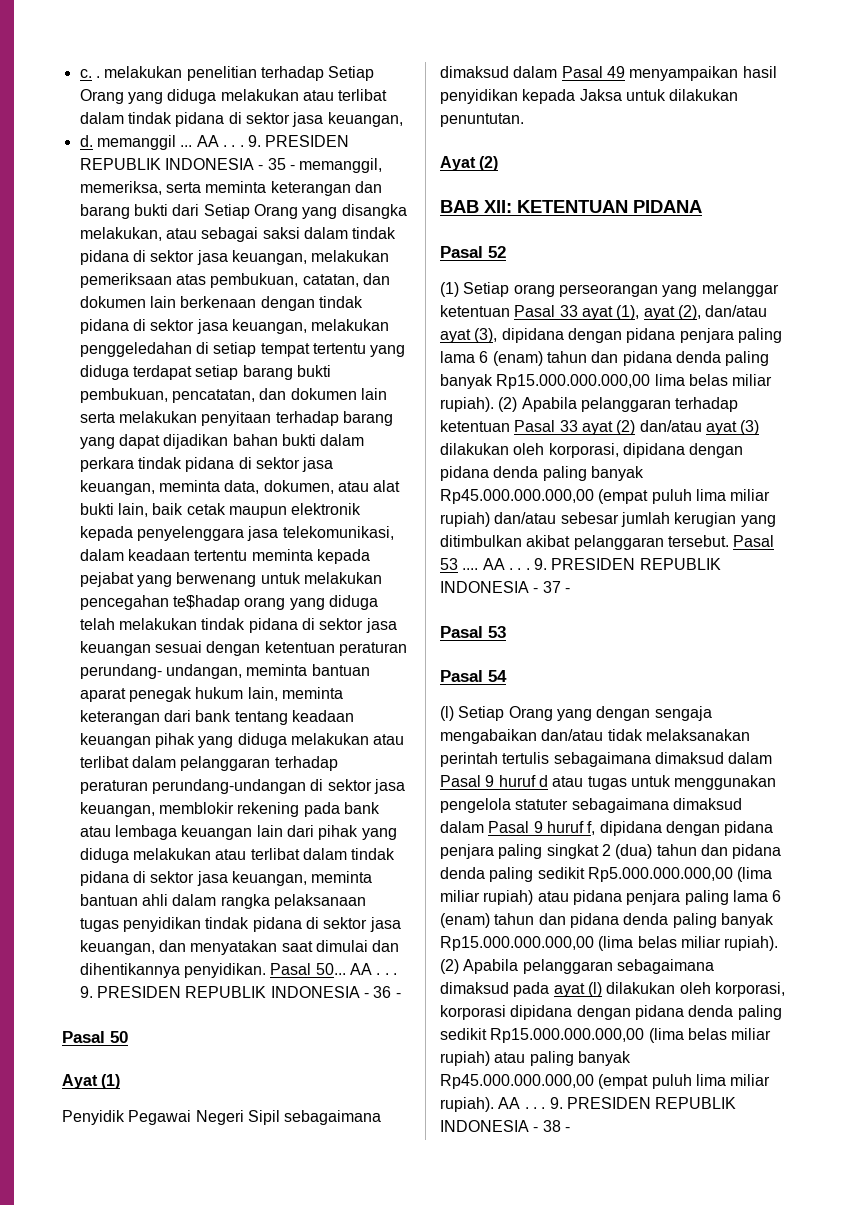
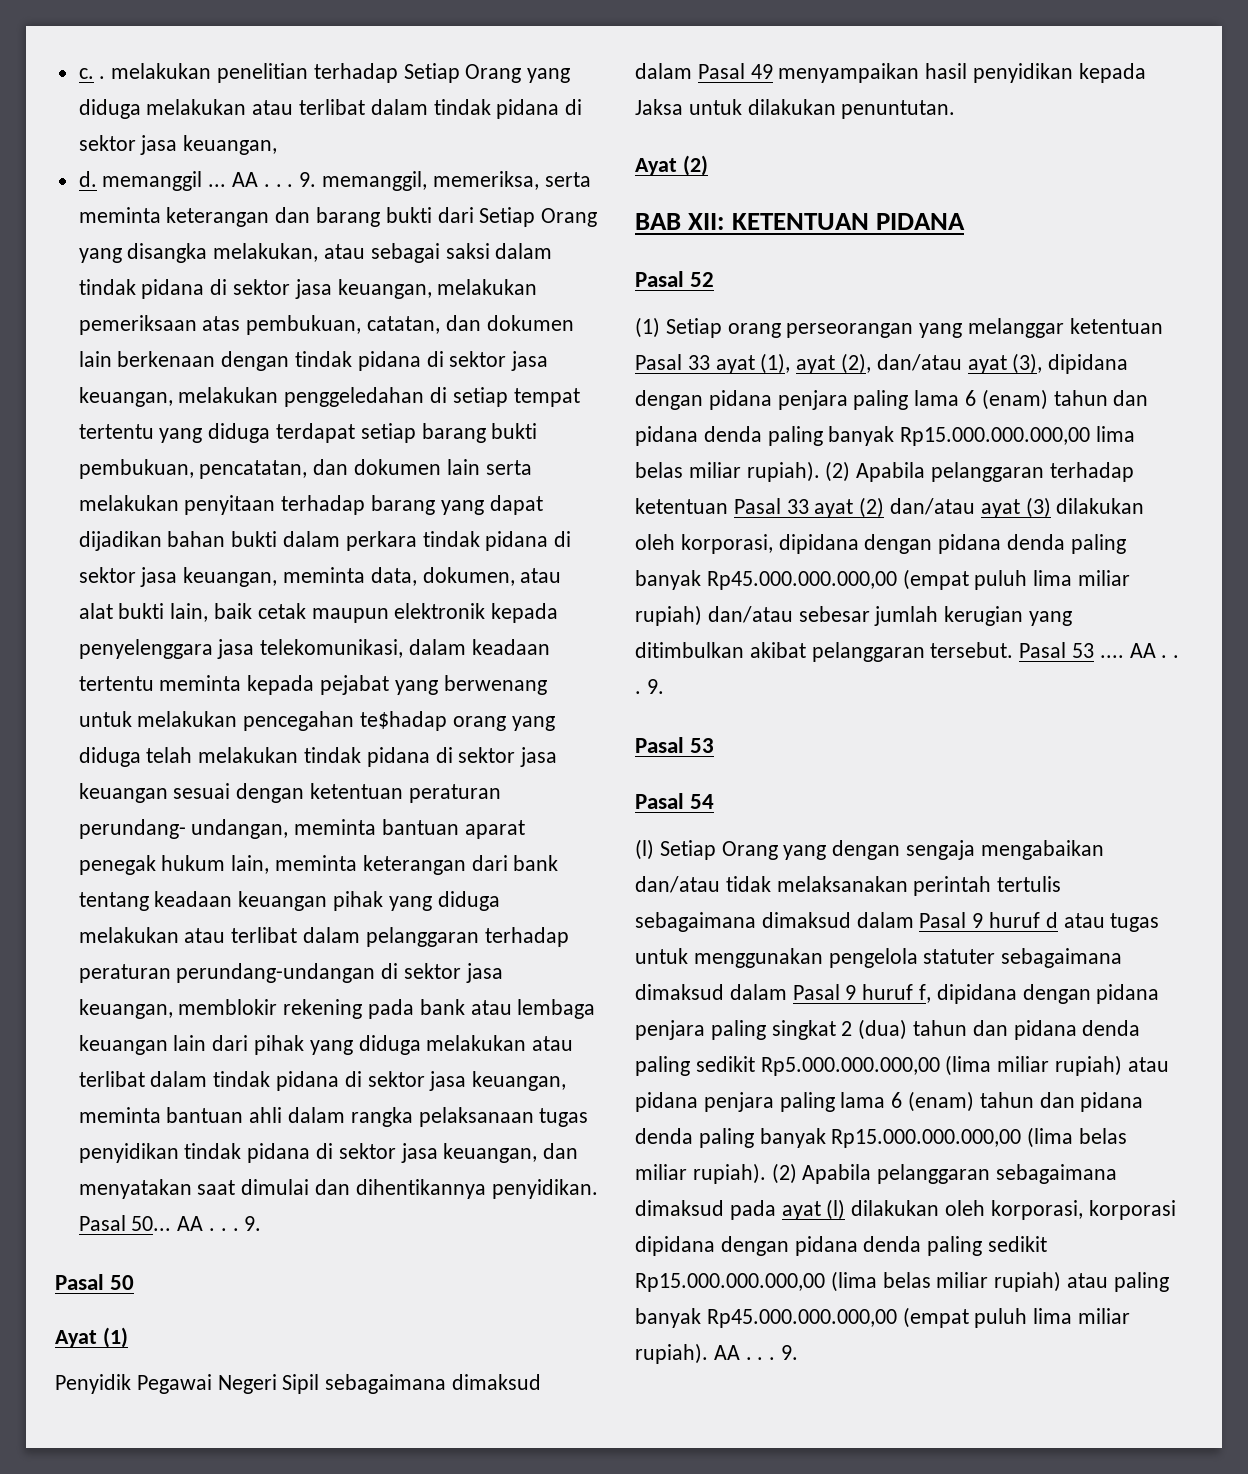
[265,135,350,147] [79,158,295,170] PRESIDEN REPUBLIK INDONESIA - 35 - -> (317, 179) none
[96,986,401,998] PRESIDEN REPUBLIK INDONESIA - 36 - -> (262, 1223) none
[551,558,721,570] [440,581,570,593] PRESIDEN REPUBLIK INDONESIA - 37 - -> (664, 686) none
[566,1097,737,1109] [440,1120,570,1132] PRESIDEN REPUBLIK INDONESIA - 38 - -> (799, 1352) none

